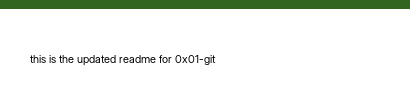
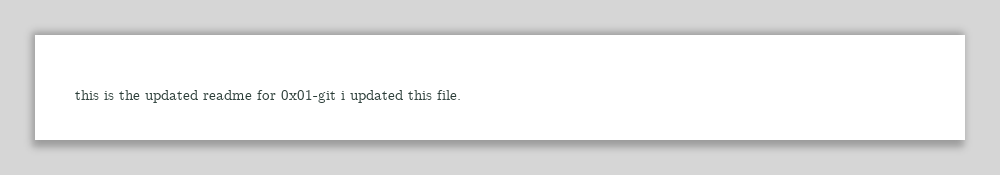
(216, 60) none -> [341,90,461,103] i updated this file.

